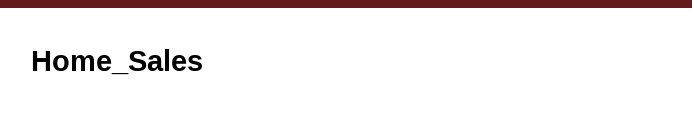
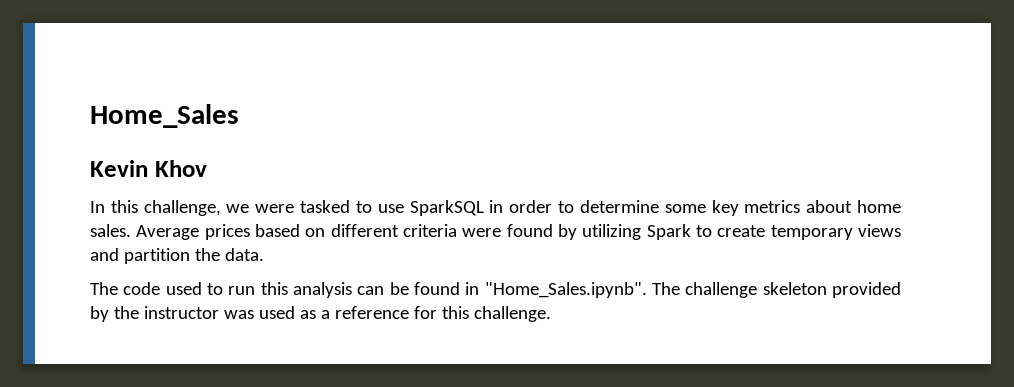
(203, 62) none -> [90,160,207,177] [90,200,902,216] [90,224,902,240] [90,248,264,264] [90,282,902,298] [90,306,551,322] // Kevin Khov // In this challenge, we were tasked to use SparkSQL in order to determine some key metrics about home sales. Average prices based on different criteria were found by utilizing Spark to create temporary views and partition the data. // The code used to run this analysis can be found in "Home_Sales.ipynb". The challenge skeleton provided by the instructor was used as a reference for this challenge.

